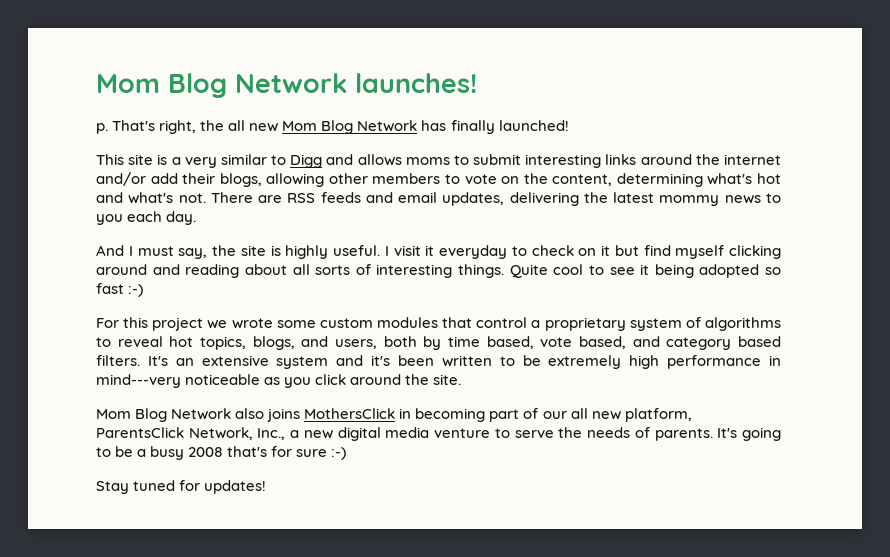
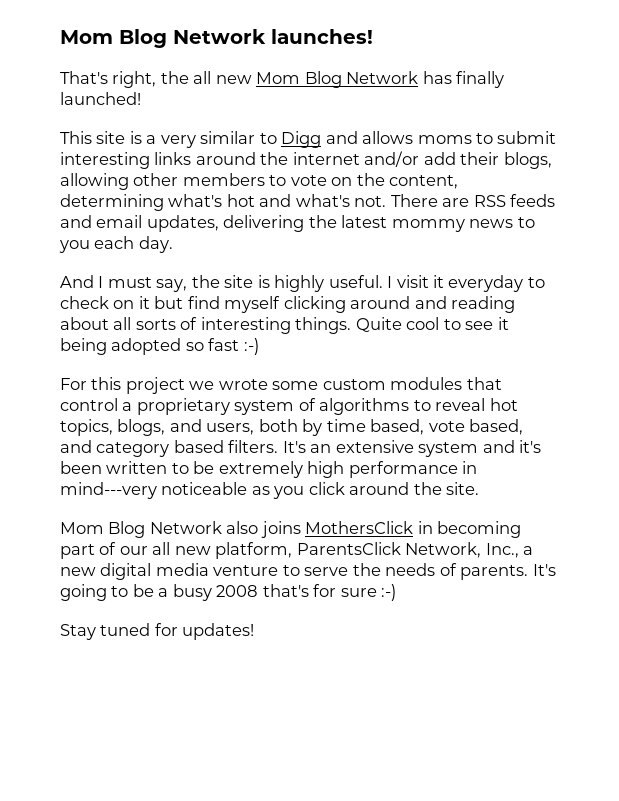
[96,123,108,134] p. -> (373, 36) none

